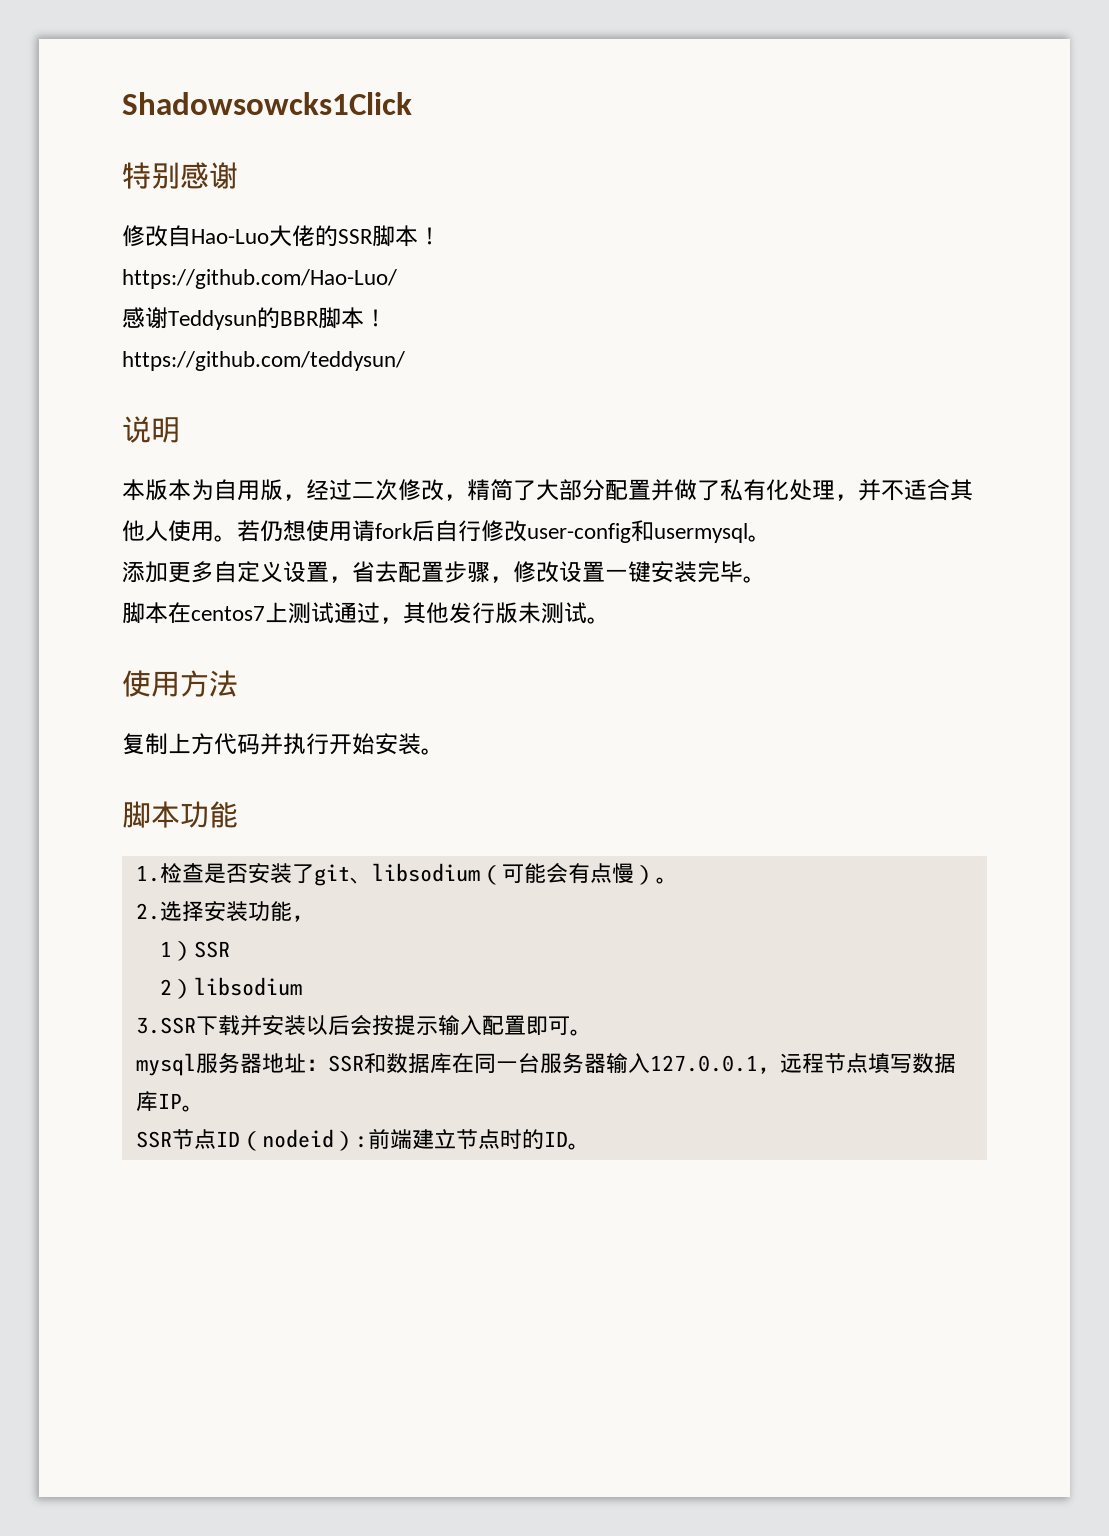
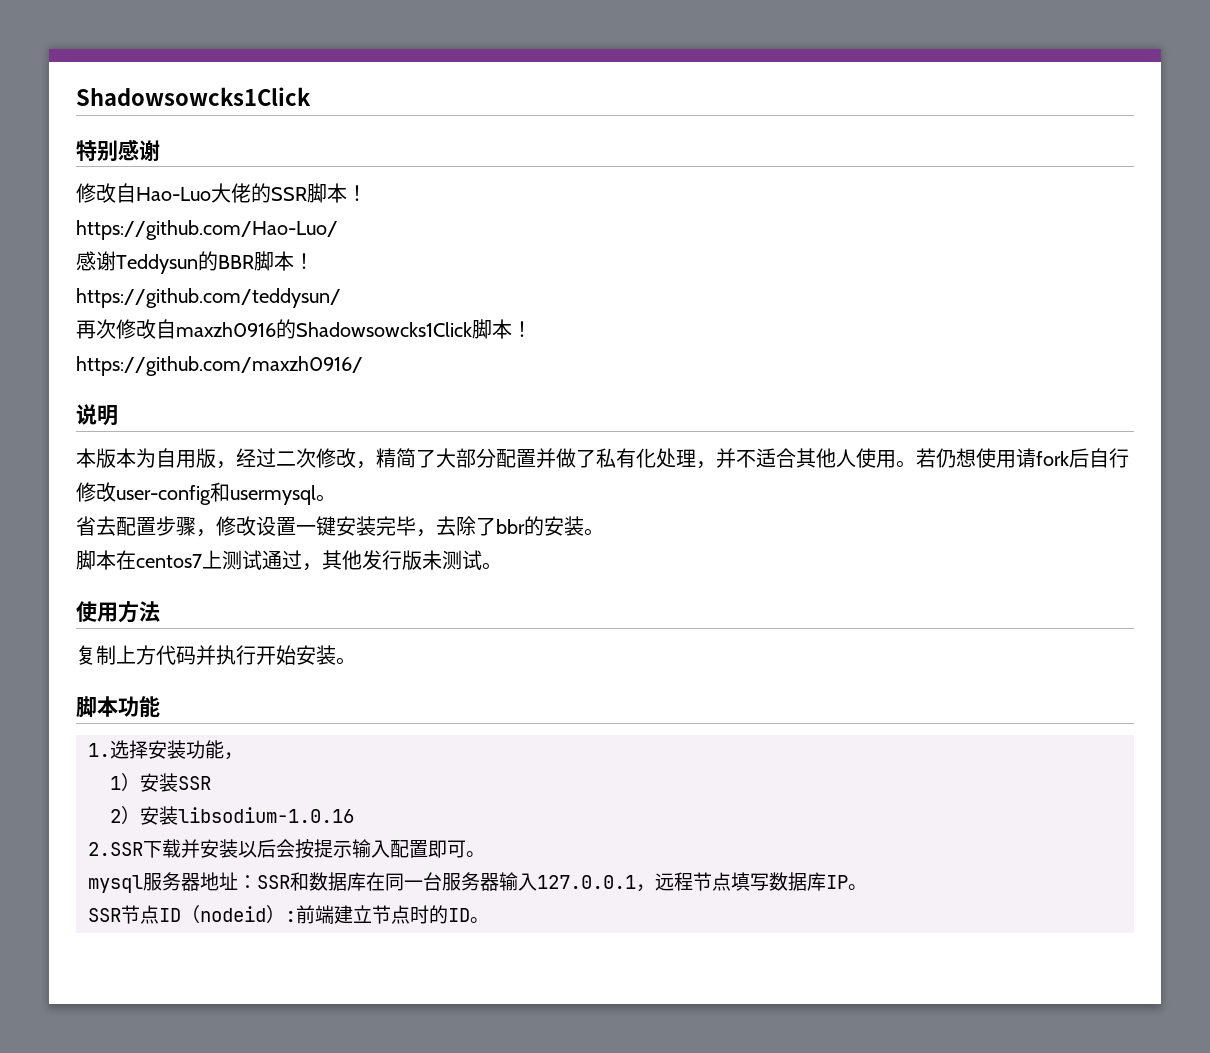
(405, 361) none -> [76,319,532,339] [76,356,363,376] // 再次修改自maxzh0916的Shadowsowcks1Click脚本！ // https://github.com/maxzh0916/
[122,561,352,583] 添加更多自定义设置， -> (336, 498) none
(743, 572) none -> [416,516,584,537] ，去除了bbr的安装
[159,863,678,886] [135,903,160,920] 检查是否安装了git、libsodium（可能会有点慢）。 // 2. -> (110, 750) none
(194, 951) none -> [140,773,178,792] 安装
[193,977,302,996] [135,1017,196,1034] libsodium // 3.SSR -> [140,806,354,825] [88,842,143,856] 安装libsodium-1.0.16 // 2.SSR

